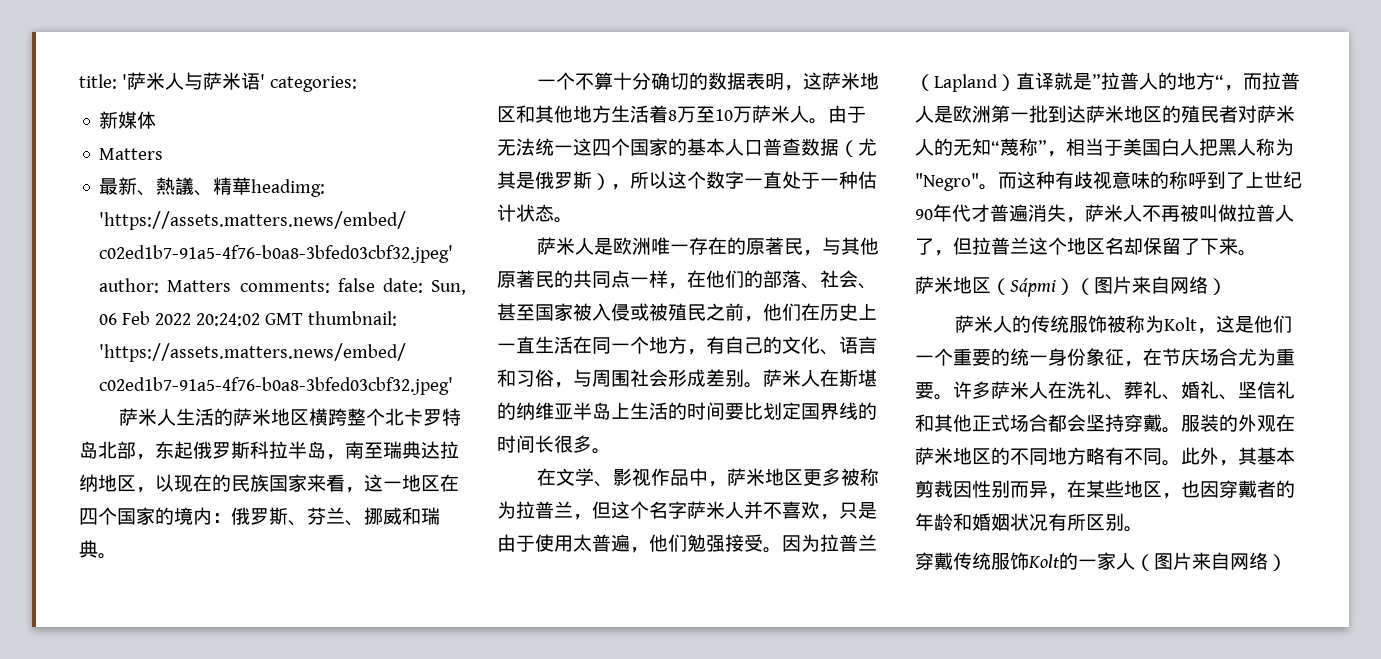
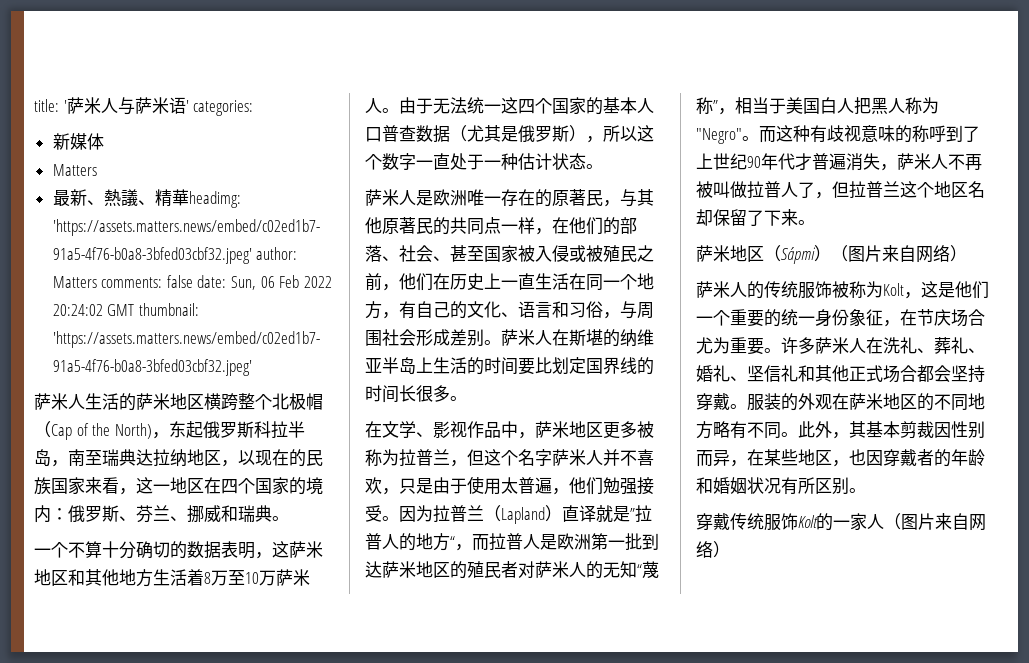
[403,408,461,426] [79,441,136,459] 卡罗特岛北部 -> [289,393,323,410] [34,421,152,440] 极帽（Cap of the North)

